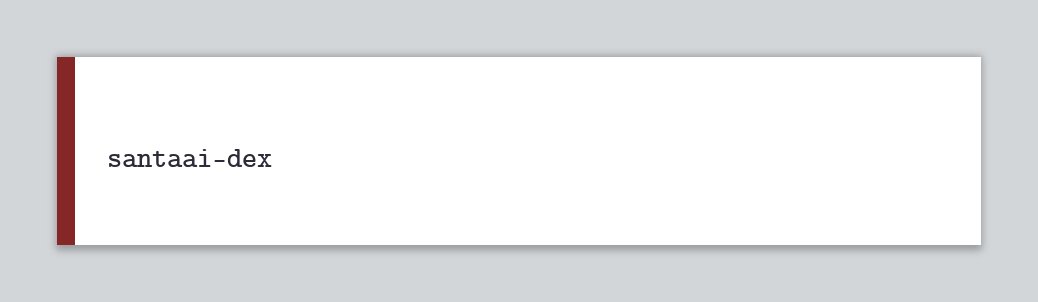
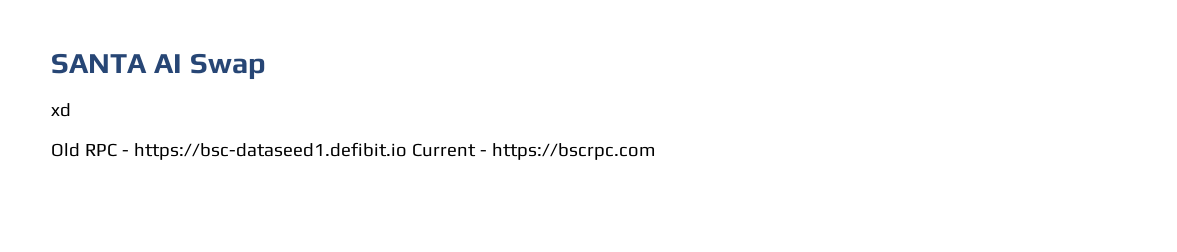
[107,149,272,168] santaai-dex -> [51,53,266,80] [51,103,71,117] [51,142,655,160] SANTA AI Swap // xd // Old RPC - https://bsc-dataseed1.defibit.io Current - https://bscrpc.com

